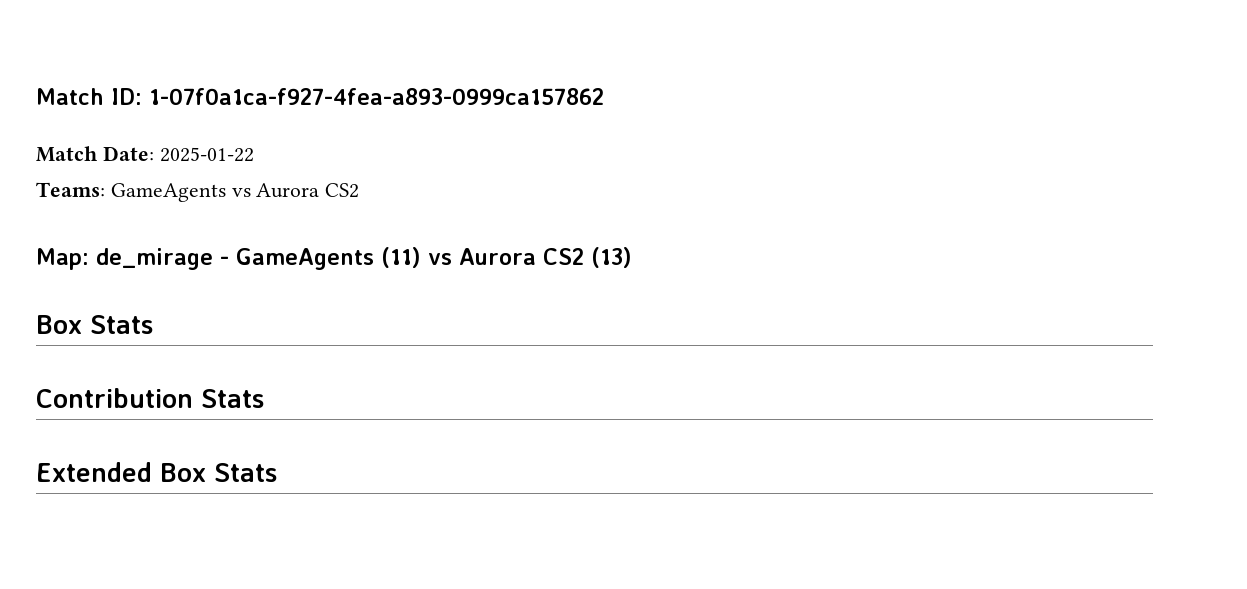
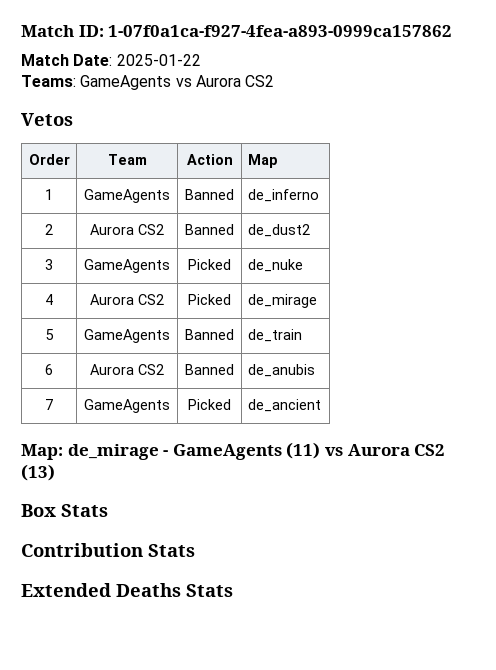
(360, 190) none -> [21,113,73,126] [28,154,70,165] [107,154,147,165] [186,154,233,165] [247,154,278,168] [45,189,53,200] [84,189,170,203] [185,189,234,200] [247,189,319,202] [45,224,53,235] [90,224,164,235] [185,224,234,235] [247,224,310,237] [45,259,53,270] [84,259,170,273] [188,259,231,270] [247,259,303,272] [45,294,53,305] [90,294,164,305] [188,294,231,305] [247,294,317,308] [45,329,54,340] [84,329,170,343] [185,329,234,340] [247,329,302,342] [45,364,53,375] [90,364,164,375] [185,364,234,375] [247,364,315,377] [45,399,53,410] [84,399,170,413] [188,399,231,410] [247,399,321,412] // Vetos // Order | Team | Action | Map // 1 | GameAgents | Banned | de_inferno // 2 | Aurora CS2 | Banned | de_dust2 // 3 | GameAgents | Picked | de_nuke // 4 | Aurora CS2 | Picked | de_mirage // 5 | GameAgents | Banned | de_train // 6 | Aurora CS2 | Banned | de_anubis // 7 | GameAgents | Picked | de_ancient
[160,463,206,482] Box -> [116,583,181,597] Deaths

